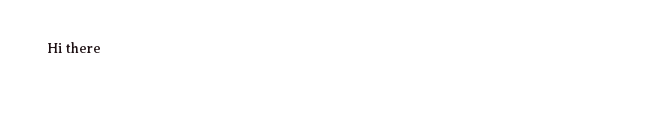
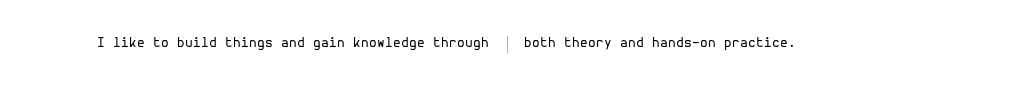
[47,42,101,53] Hi there -> [96,37,796,51] I like to build things and gain knowledge through both theory and hands-on practice.

